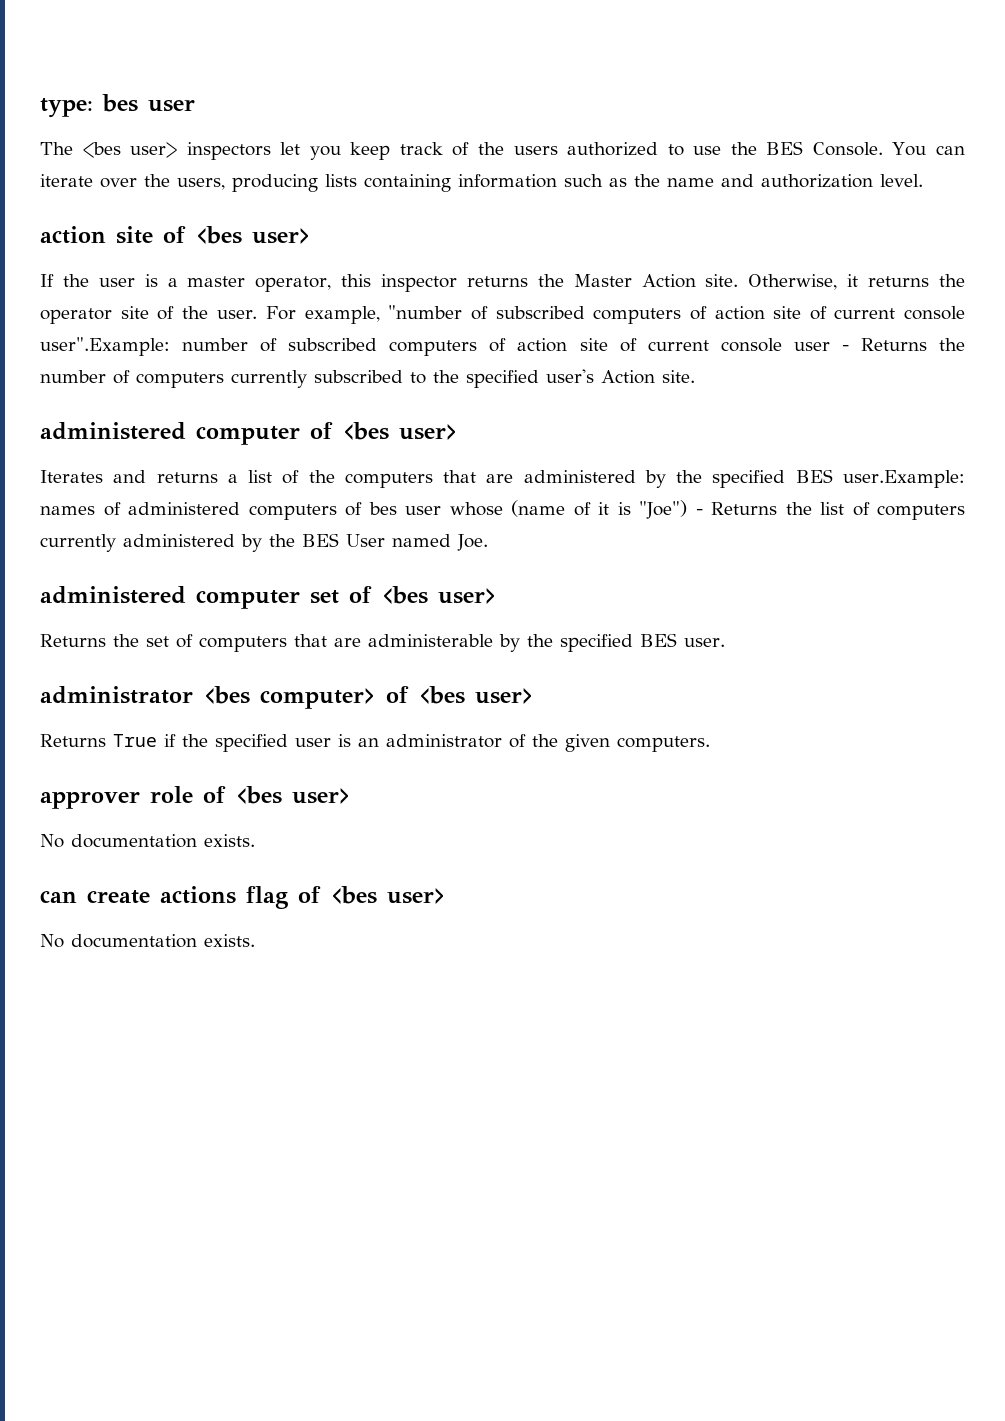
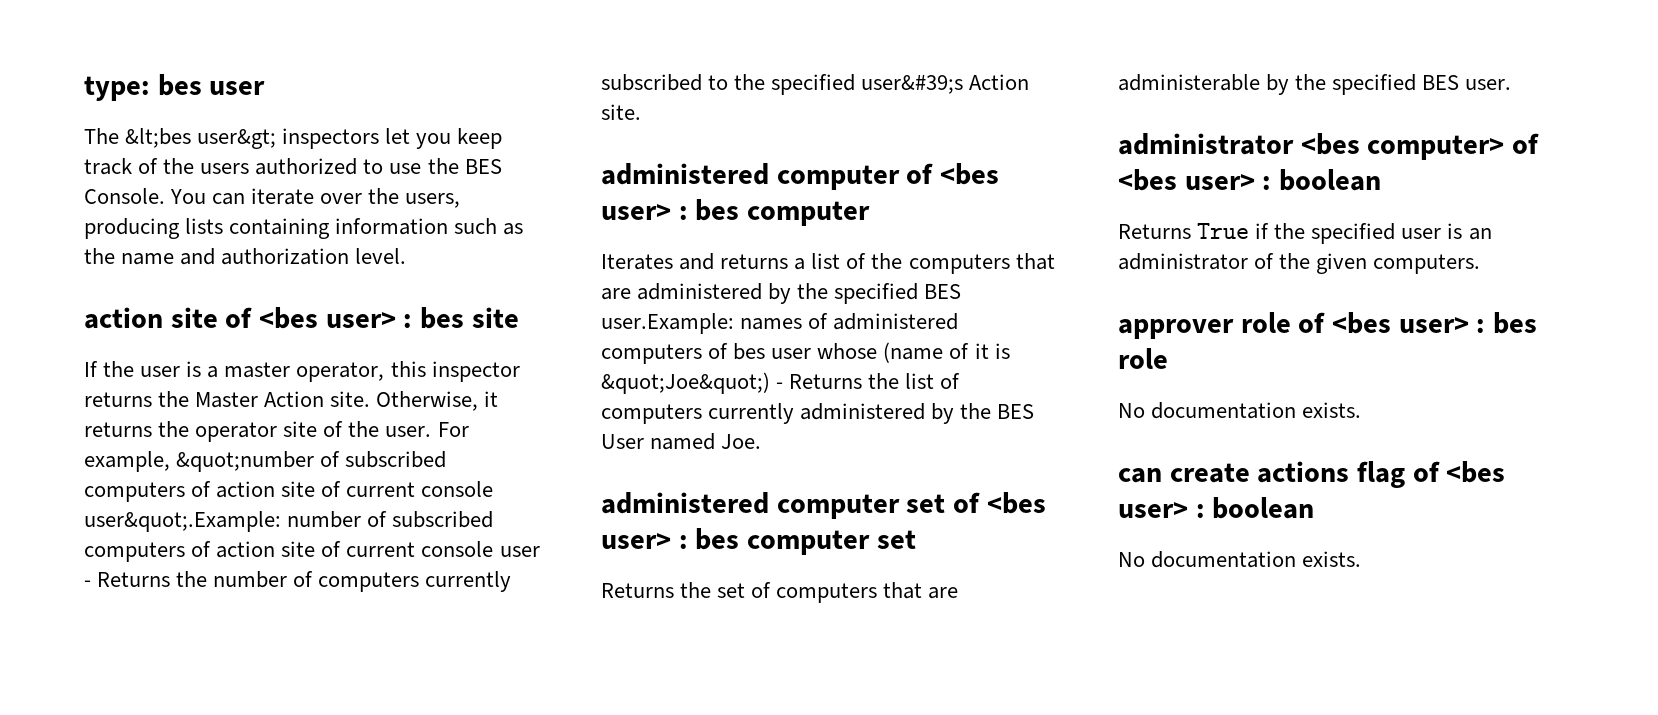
[82,142,178,158] <bes user> -> [125,128,277,149] &lt;bes user&gt;
(311, 236) none -> [403,307,519,329] : bes site
[388,305,965,324] [40,337,170,356] "number of subscribed computers of action site of current console user".Example: -> [176,451,447,472] [84,481,494,502] [84,511,281,532] &quot;number of subscribed computers of action site of current console user&quot;.Example:
[546,369,594,383] user's -> [861,75,964,94] user&#39;s
(458, 432) none -> [678,199,871,226] : bes computer
[639,500,687,519] "Joe") -> [601,372,770,394] &quot;Joe&quot;)
(497, 596) none -> [678,528,916,555] : bes computer set
(534, 696) none -> [1262,169,1382,191] : boolean
(351, 796) none -> [1476,312,1538,334] [1118,348,1168,369] : bes role
(446, 896) none -> [1195,497,1315,519] : boolean

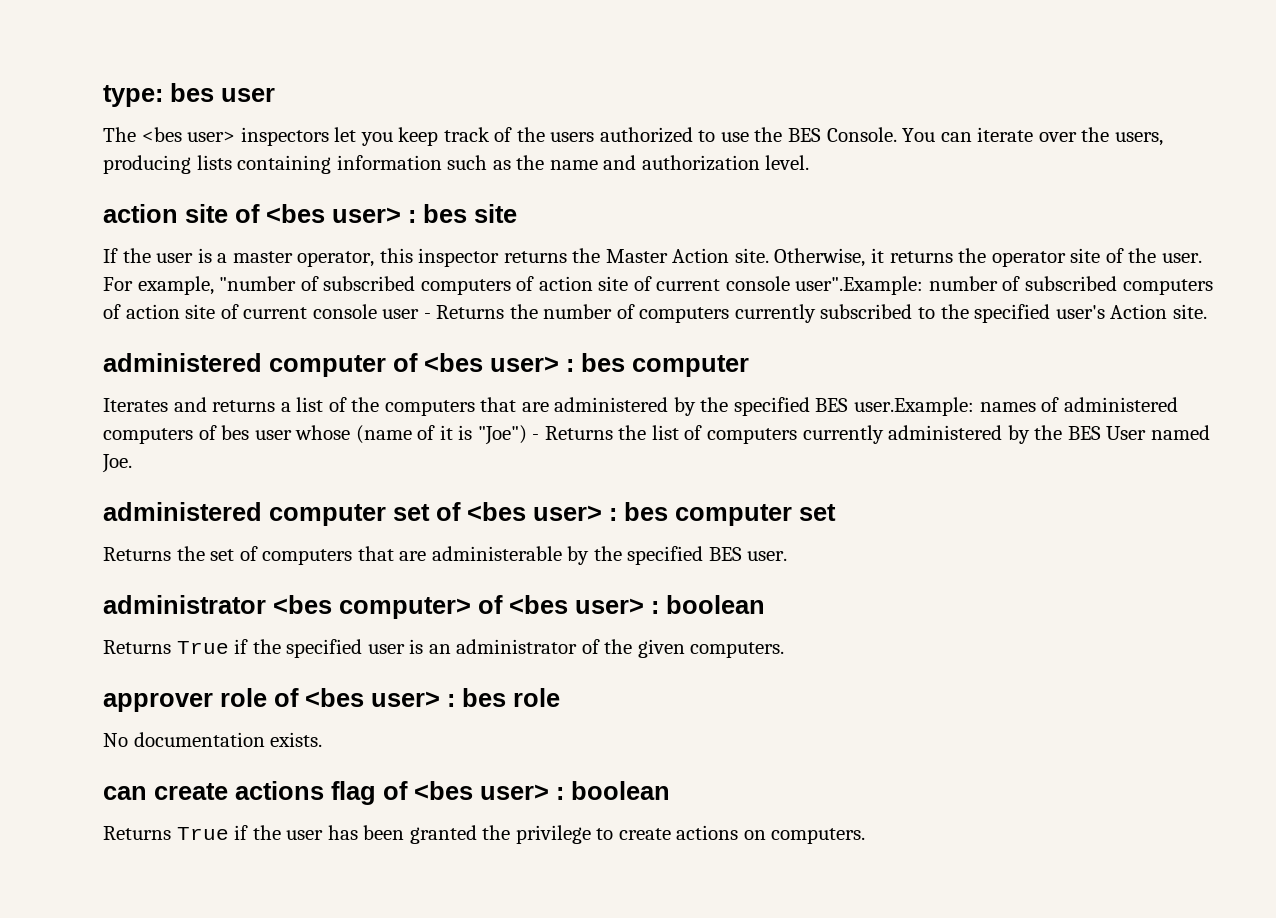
[125,128,277,149] &lt;bes user&gt; -> [141,127,236,142] <bes user>
[176,451,447,472] [84,481,494,502] [84,511,281,532] &quot;number of subscribed computers of action site of current console user&quot;.Example: -> [219,276,924,295] "number of subscribed computers of action site of current console user".Example:
[861,75,964,94] user&#39;s -> [1055,305,1105,319] user's
[601,372,770,394] &quot;Joe&quot;) -> [477,425,527,445] "Joe")
[1118,551,1362,568] No documentation exists. -> [103,825,866,844] Returns True if the user has been granted the privilege to create actions on computers.

